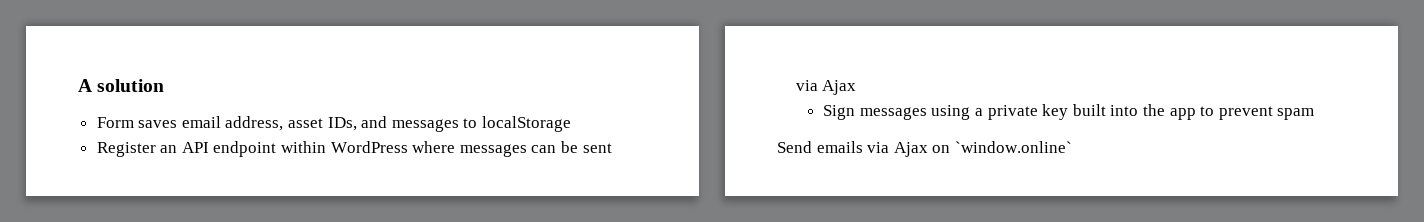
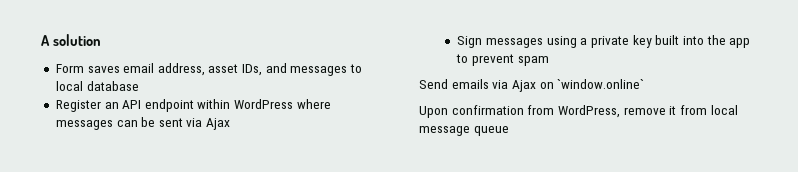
[482,116,572,132] localStorage -> [55,81,139,91] local database
(1072, 147) none -> [419,105,738,118] [419,126,509,136] // Upon confirmation from WordPress, remove it from local message queue

